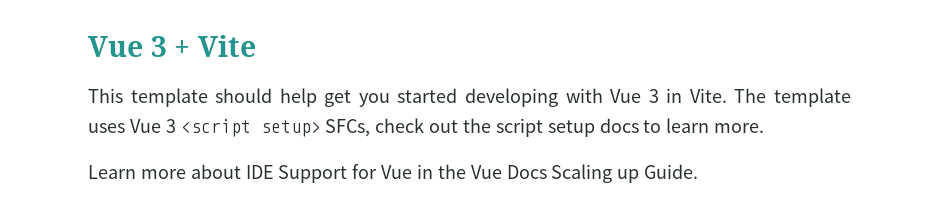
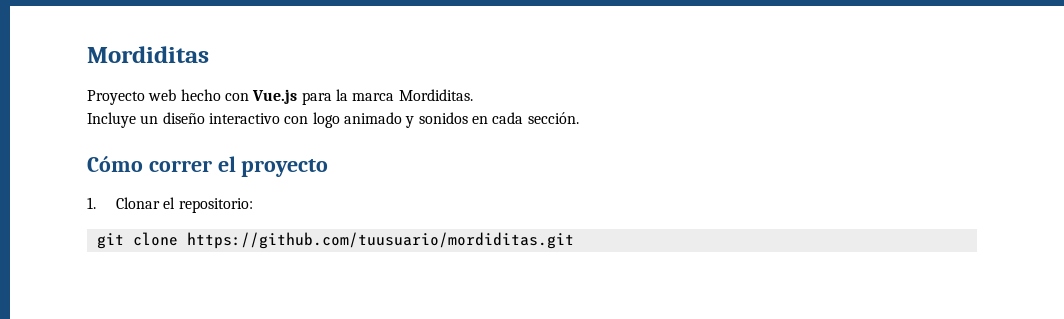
[88,35,257,57] [88,88,851,107] [88,118,765,137] [88,164,699,183] Vue 3 + Vite // This template should help get you started developing with Vue 3 in Vite. The template uses Vue 3 <script setup> SFCs, check out the script setup docs to learn more. // Learn more about IDE Support for Vue in the Vue Docs Scaling up Guide. -> [87,46,209,63] [87,89,473,105] [87,112,579,128] [87,156,329,177] [87,197,253,213] [96,232,574,249] Mordiditas // Proyecto web hecho con Vue.js para la marca Mordiditas. // Incluye un diseño interactivo con logo animado y sonidos en cada sección. // Cómo correr el proyecto // 1. Clonar el repositorio: // git clone https://github.com/tuusuario/mordiditas.git

